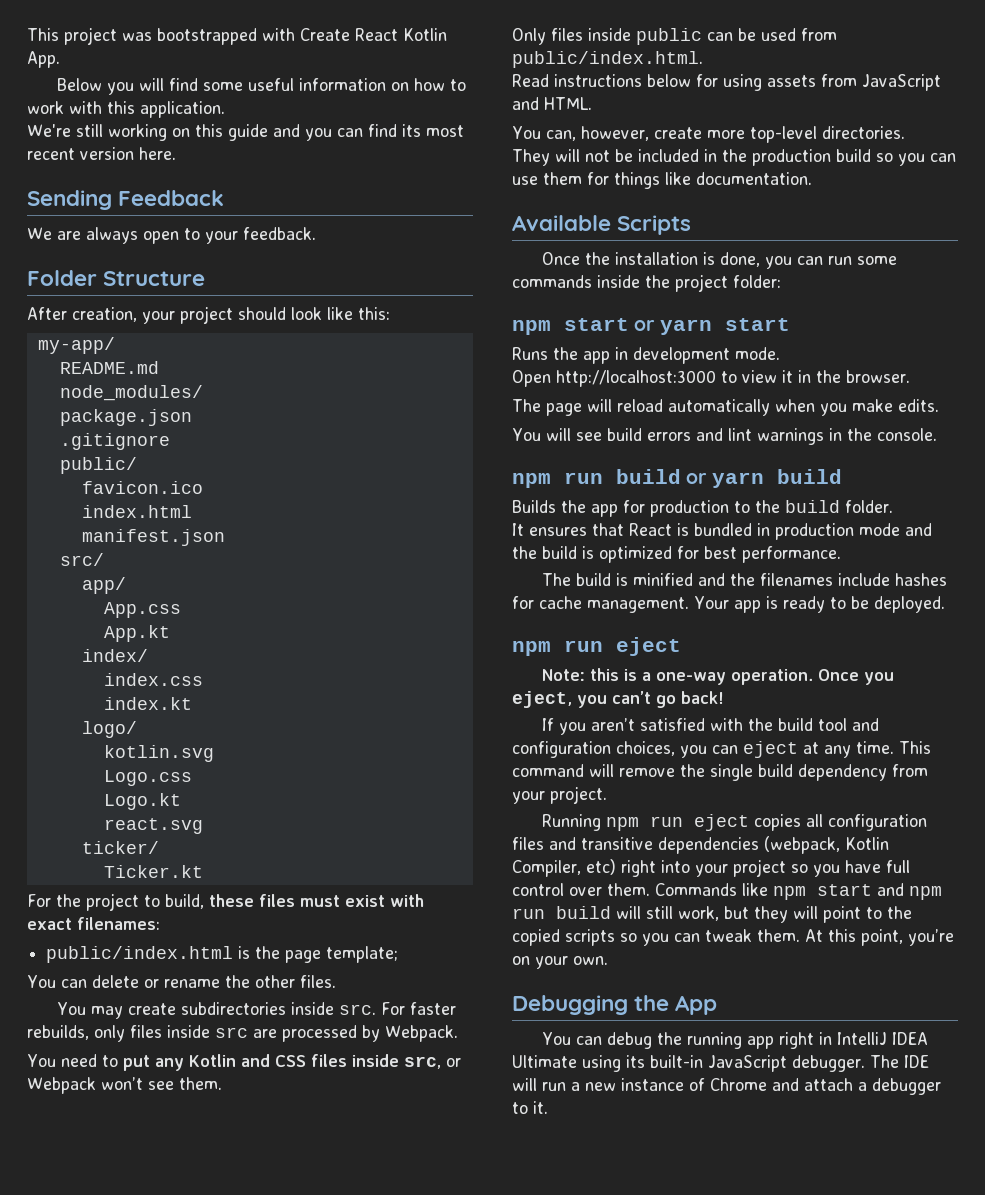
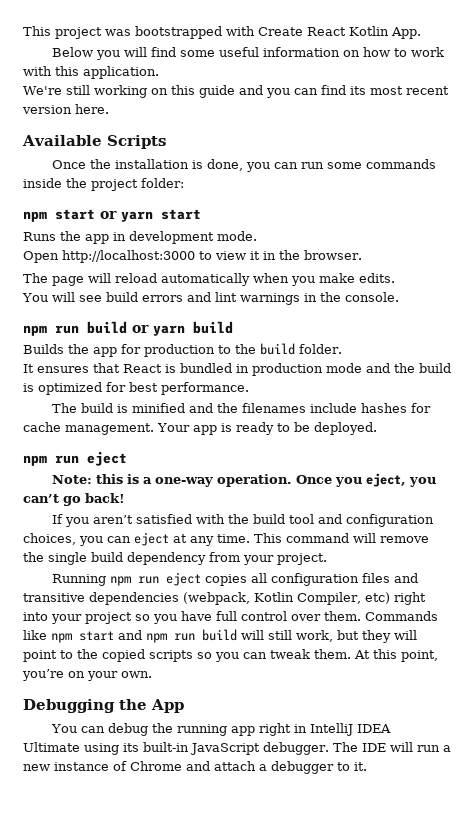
[27,190,225,210] [27,227,316,244] [27,270,206,286] [27,306,390,324] [37,337,115,354] [59,361,159,374] [59,385,203,401] [59,409,192,426] [59,433,170,450] [59,457,137,474] [81,481,203,494] [81,505,192,518] [81,529,225,546] [59,553,104,566] [81,577,126,594] [103,602,181,618] [103,625,170,642] [81,649,148,662] [103,673,203,686] [103,697,192,710] [81,721,137,738] [103,745,214,762] [103,770,192,786] [103,793,181,810] [103,818,203,834] [81,841,159,854] [103,865,203,878] [27,893,424,911] [27,917,160,930] [46,946,399,963] [27,975,336,988] [56,1002,456,1019] [27,1025,458,1042] [27,1054,461,1071] [27,1077,222,1094] [512,28,837,45] [512,51,703,68] [512,74,941,91] [512,97,592,110] [512,126,905,143] [512,149,956,166] [512,172,812,189] // Sending Feedback // We are always open to your feedback. // Folder Structure // After creation, your project should look like this: // my-app/ // README.md // node_modules/ // package.json // .gitignore // public/ // favicon.ico // index.html // manifest.json // src/ // app/ // App.css // App.kt // index/ // index.css // index.kt // logo/ // kotlin.svg // Logo.css // Logo.kt // react.svg // ticker/ // Ticker.kt // For the project to build, these files must exist with exact filenames: // public/index.html is the page template; // You can delete or rename the other files. // You may create subdirectories inside src. For faster rebuilds, only files inside src are processed by Webpack. // You need to put any Kotlin and CSS files inside src, or Webpack won’t see them. // Only files inside public can be used from public/index.html. // Read instructions below for using assets from JavaScript and HTML. // You can, however, create more top-level directories. // They will not be included in the production build so you can use them for things like documentation. -> (109, 109) none

